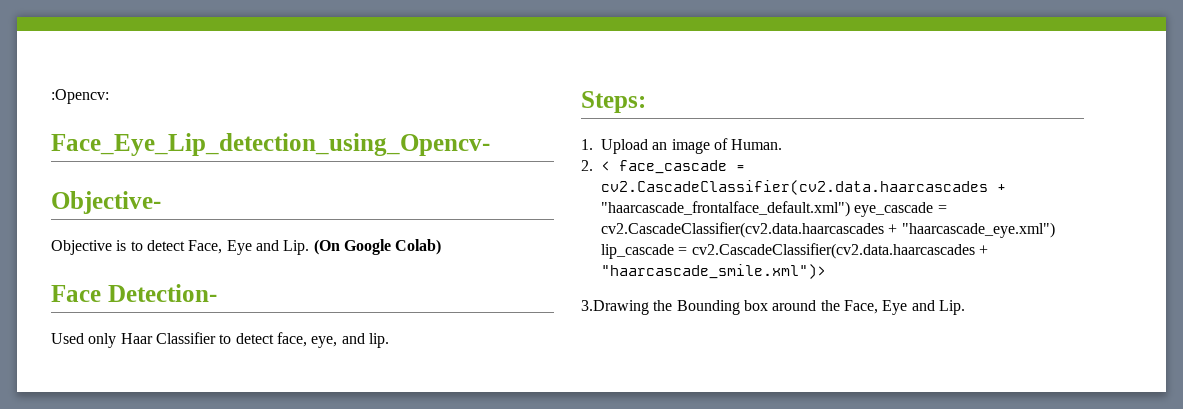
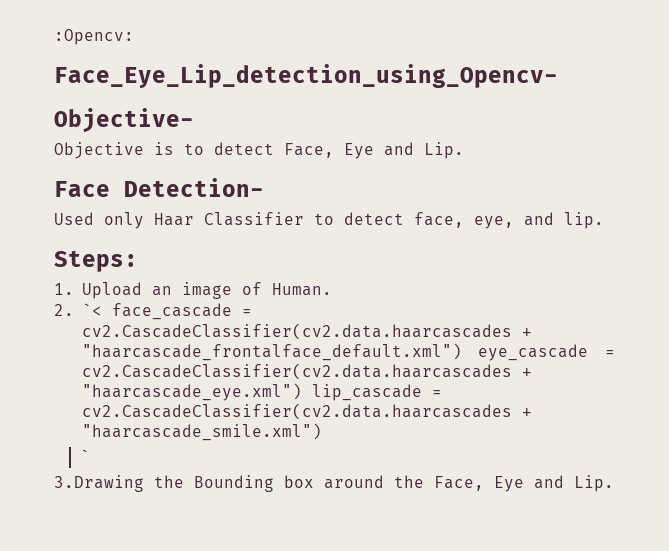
[313,239,442,255] (On Google Colab) -> (464, 150) none
[601,161,610,171] < -> [81,303,102,316] `<
[601,264,826,279] "haarcascade_smile.xml")> -> [81,423,322,441] [79,449,90,462] "haarcascade_smile.xml") // `

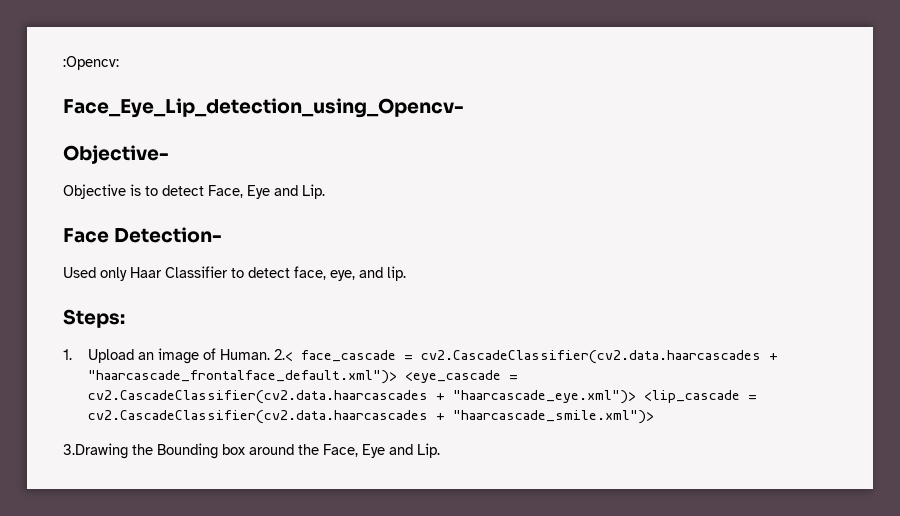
[54,303,102,316] // 2. `< -> [274,349,294,361] 2.<
[81,343,615,361] [81,363,532,380] [81,383,442,401] [81,403,532,420] [81,423,322,441] [79,449,90,462] "haarcascade_frontalface_default.xml") eye_cascade = cv2.CascadeClassifier(cv2.data.haarcascades + "haarcascade_eye.xml") lip_cascade = cv2.CascadeClassifier(cv2.data.haarcascades + "haarcascade_smile.xml") // ` -> [88,370,519,384] [88,390,758,404] [88,410,655,424] "haarcascade_frontalface_default.xml")> <eye_cascade = cv2.CascadeClassifier(cv2.data.haarcascades + "haarcascade_eye.xml")> <lip_cascade = cv2.CascadeClassifier(cv2.data.haarcascades + "haarcascade_smile.xml")>

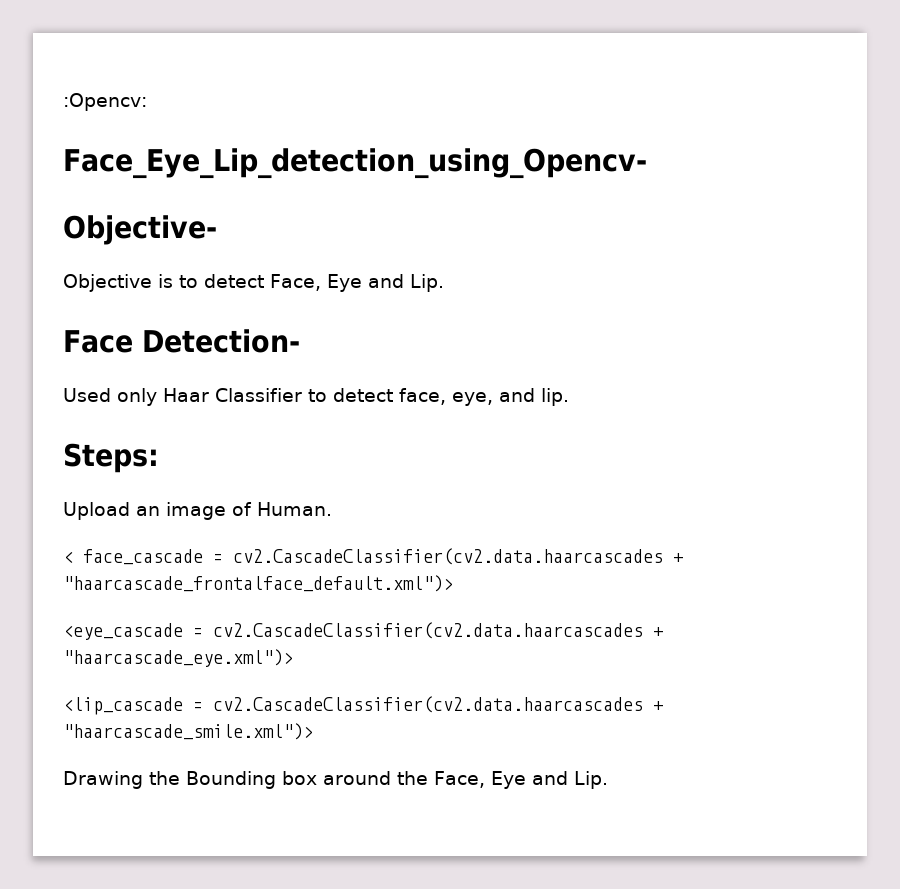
[63,349,72,360] 1. -> (159, 458) none
[274,349,294,361] 2.< -> [63,551,73,563] // <
(398, 377) none -> (453, 583) //
(637, 397) none -> (293, 658) //
[63,443,128,459] 3.Drawing -> [63,771,143,789] Drawing

